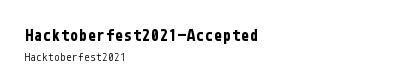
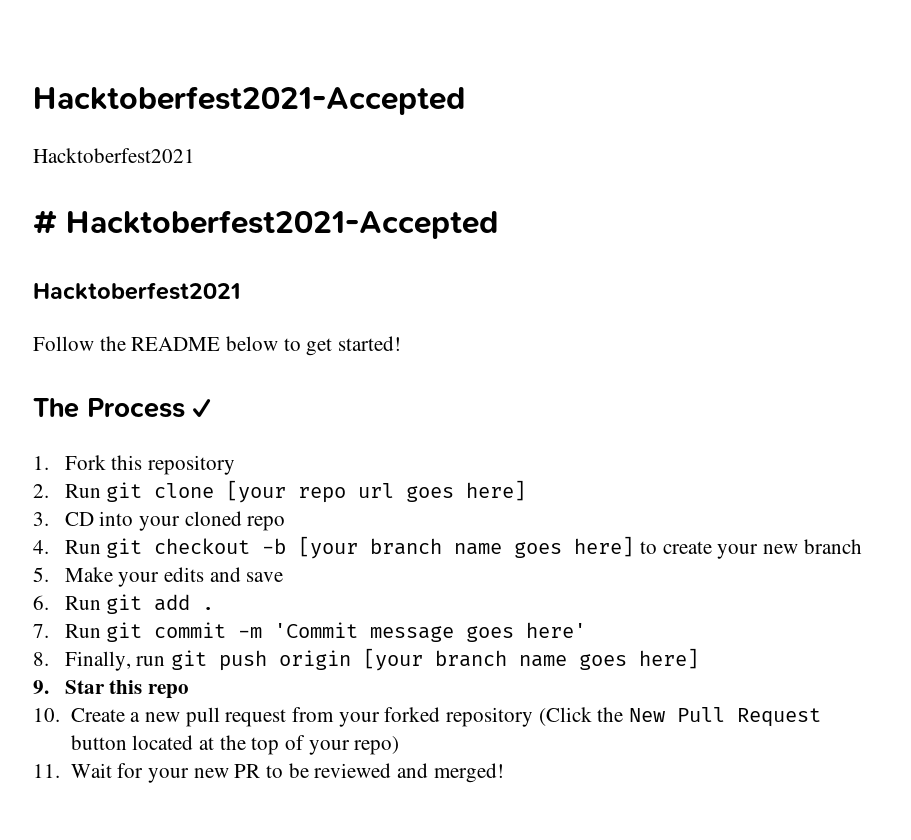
[24,29,258,44] [24,53,126,61] Hacktoberfest2021-Accepted // Hacktoberfest2021 -> [33,86,465,115] [33,148,195,163] [33,210,498,239] [33,282,241,300] [33,336,402,356] [33,398,211,418] [33,455,235,475] [33,480,527,503] [33,511,286,531] [33,536,862,559] [33,567,284,587] [33,594,215,614] [33,622,587,642] [33,648,699,671] [33,680,189,699] [33,707,821,727] [70,735,400,755] [33,763,504,783] Hacktoberfest2021-Accepted // Hacktoberfest2021 // # Hacktoberfest2021-Accepted // Hacktoberfest2021 // Follow the README below to get started! // The Process ✓ // 1. Fork this repository // 2. Run git clone [your repo url goes here] // 3. CD into your cloned repo // 4. Run git checkout -b [your branch name goes here] to create your new branch // 5. Make your edits and save // 6. Run git add . // 7. Run git commit -m 'Commit message goes here' // 8. Finally, run git push origin [your branch name goes here] // 9. Star this repo // 10. Create a new pull request from your forked repository (Click the New Pull Request button located at the top of your repo) // 11. Wait for your new PR to be reviewed and merged!

